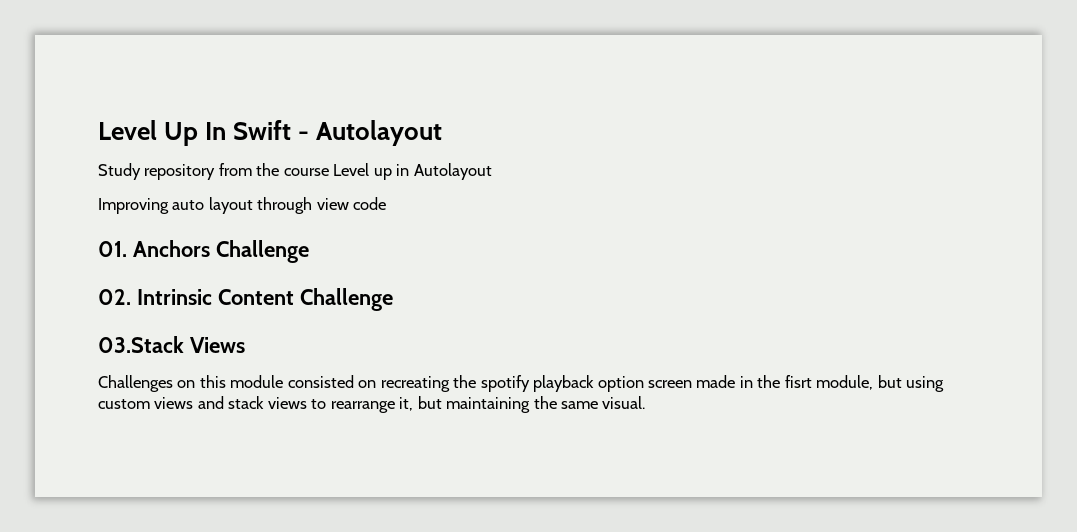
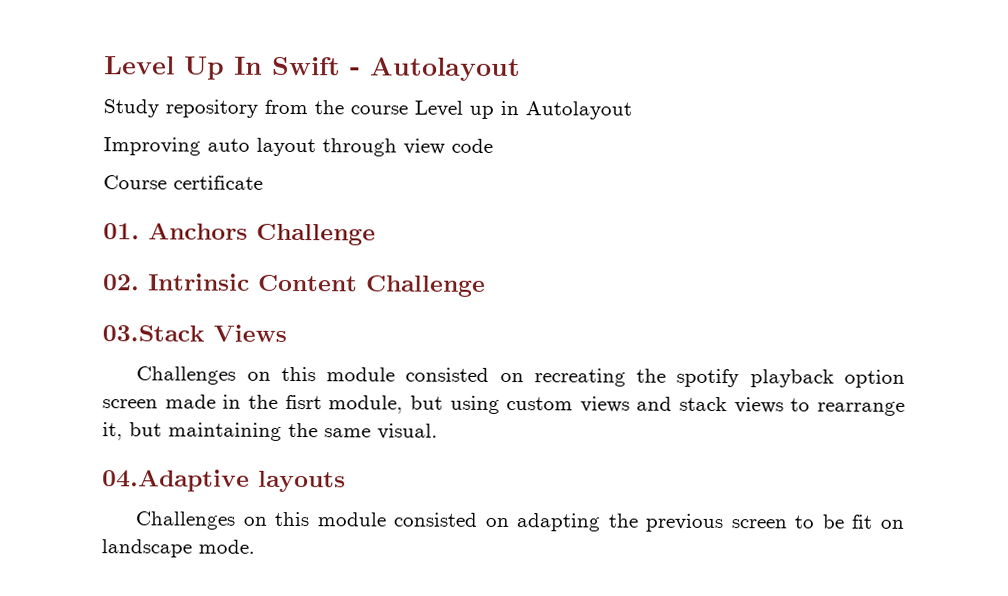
(387, 203) none -> [103,175,263,190] // Course certificate
(646, 402) none -> [102,469,346,493] [135,511,904,533] [101,539,255,558] // 04.Adaptive layouts // Challenges on this module consisted on adapting the previous screen to be fit on landscape mode.

